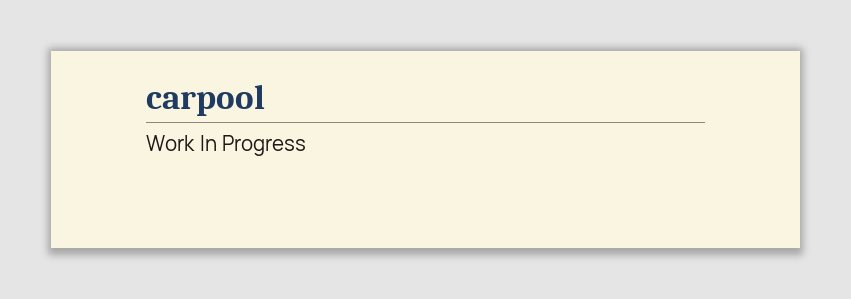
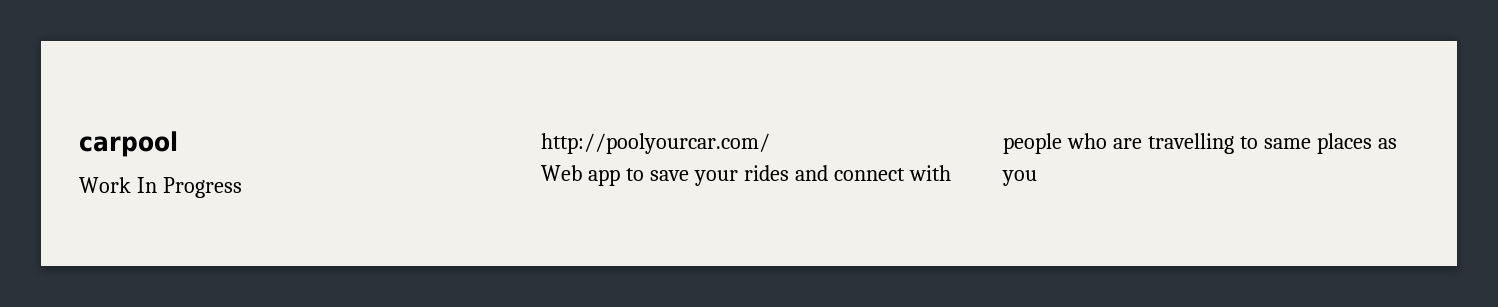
(307, 145) none -> [541,133,770,154] [541,165,951,186] [1003,133,1397,154] [1002,170,1037,186] // http://poolyourcar.com/ // Web app to save your rides and connect with people who are travelling to same places as you

